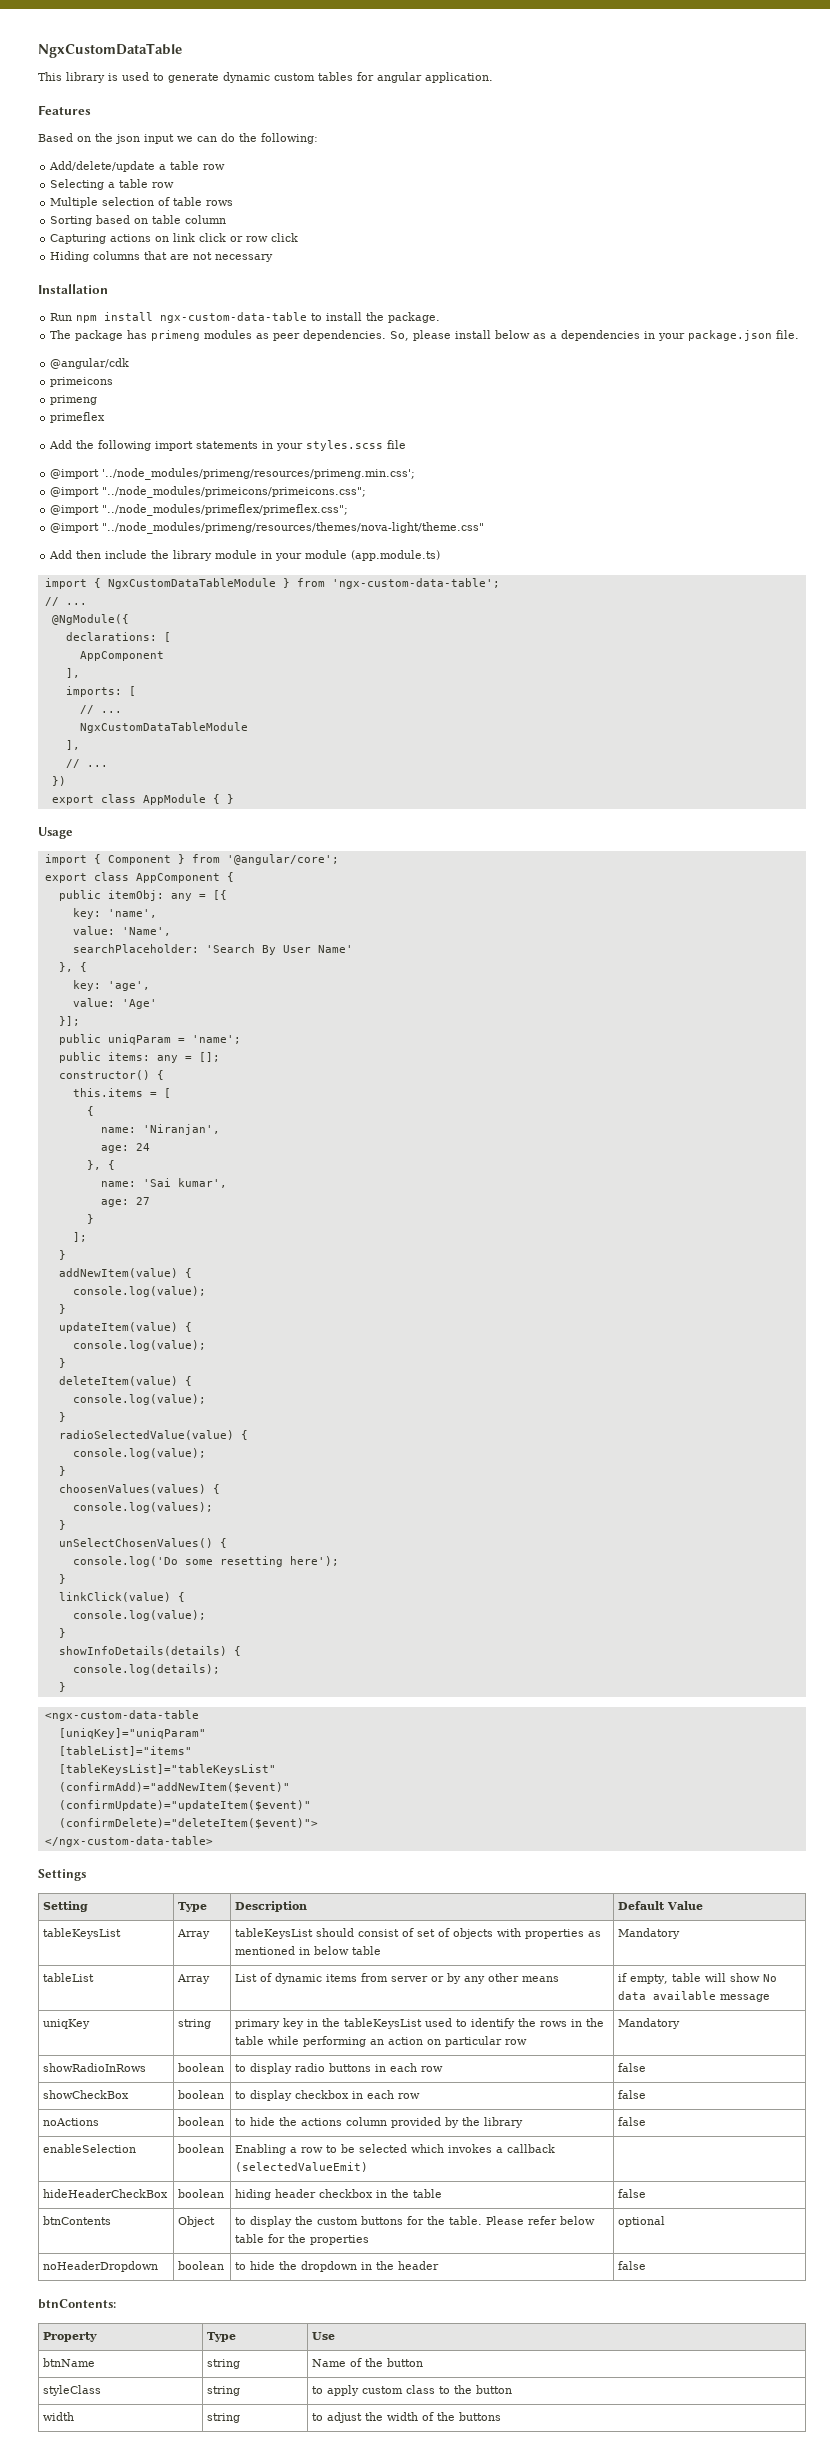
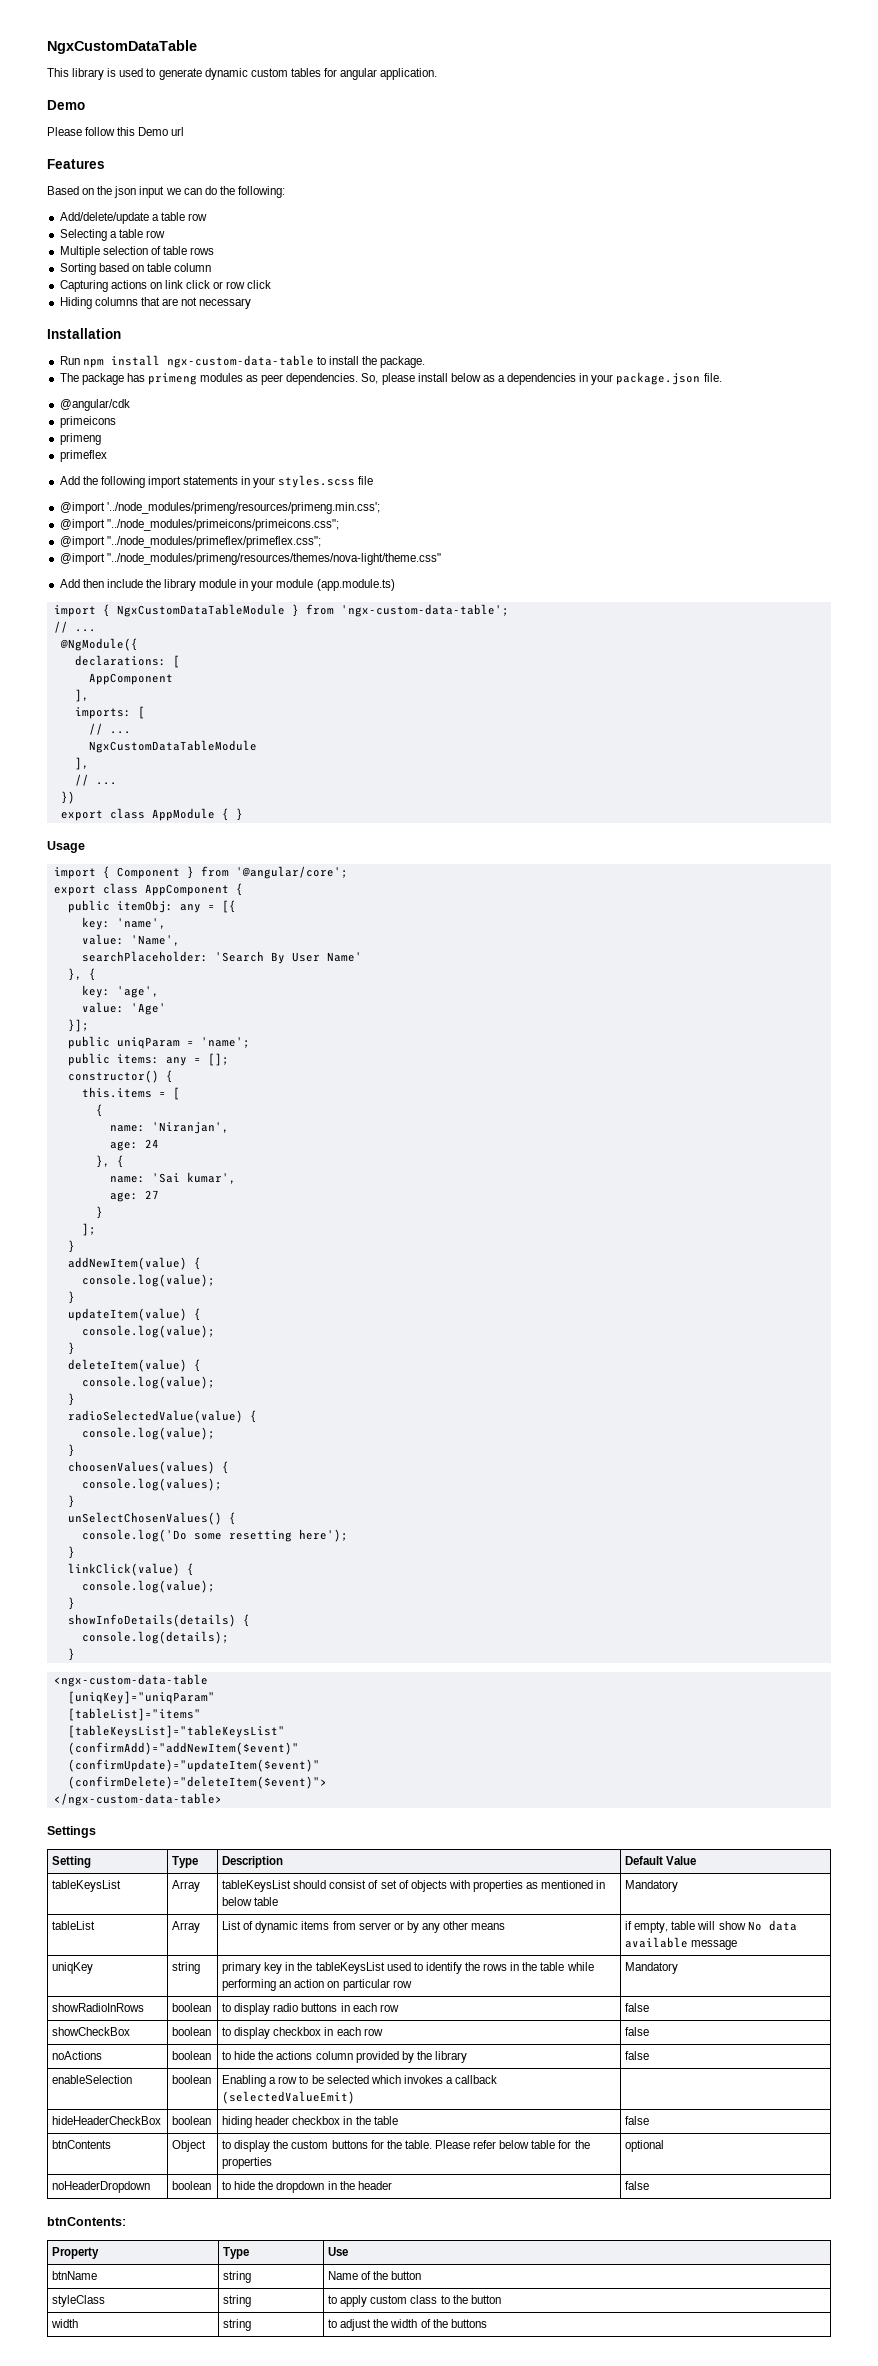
(493, 77) none -> [47,100,85,110] [47,127,185,136] // Demo // Please follow this Demo url

